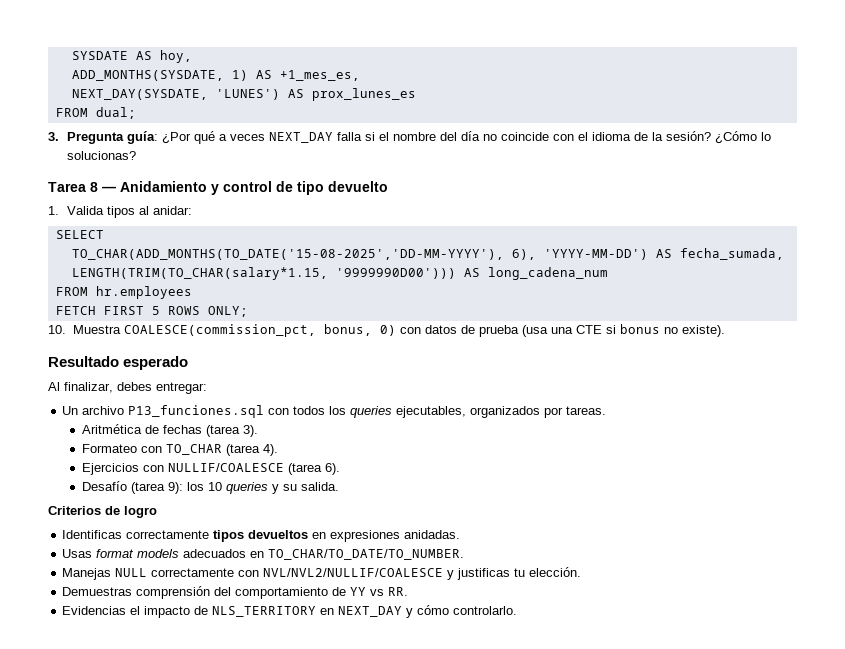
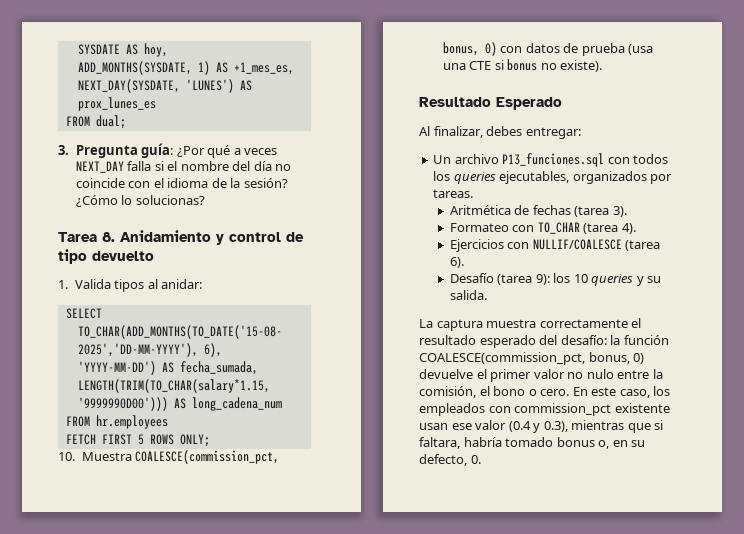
[90,182,116,192] 8 — -> [102,232,115,242] 8.
[123,356,189,370] esperado -> [496,97,562,110] Esperado
[48,506,157,518] [62,530,461,542] [62,549,465,560] [62,567,582,580] [62,586,409,599] [62,605,518,618] Criterios de logro // Identificas correctamente tipos devueltos en expresiones anidadas. // Usas format models adecuados en TO_CHAR/TO_DATE/TO_NUMBER. // Manejas NULL correctamente con NVL/NVL2/NULLIF/COALESCE y justificas tu elección. // Demuestras comprensión del comportamiento de YY vs RR. // Evidencias el impacto de NLS_TERRITORY en NEXT_DAY y cómo controlarlo. -> [419,318,642,331] [419,335,669,348] [419,352,645,365] [419,369,663,382] [419,386,671,398] [419,403,670,416] [419,420,664,433] [419,437,646,449] [419,454,481,466] La captura muestra correctamente el resultado esperado del desafío: la función COALESCE(commission_pct, bonus, 0) devuelve el primer valor no nulo entre la comisión, el bono o cero. En este caso, los empleados con commission_pct existente usan ese valor (0.4 y 0.3), mientras que si faltara, habría tomado bonus o, en su defecto, 0.

